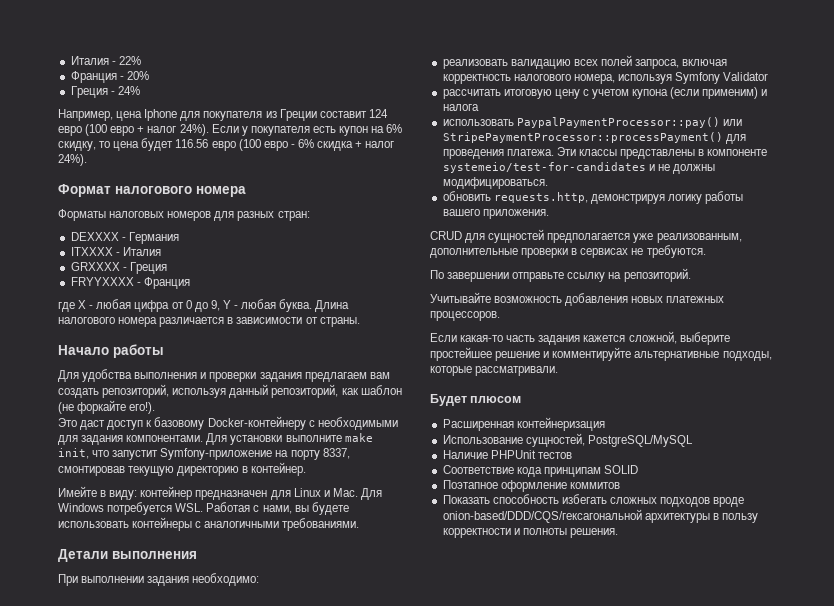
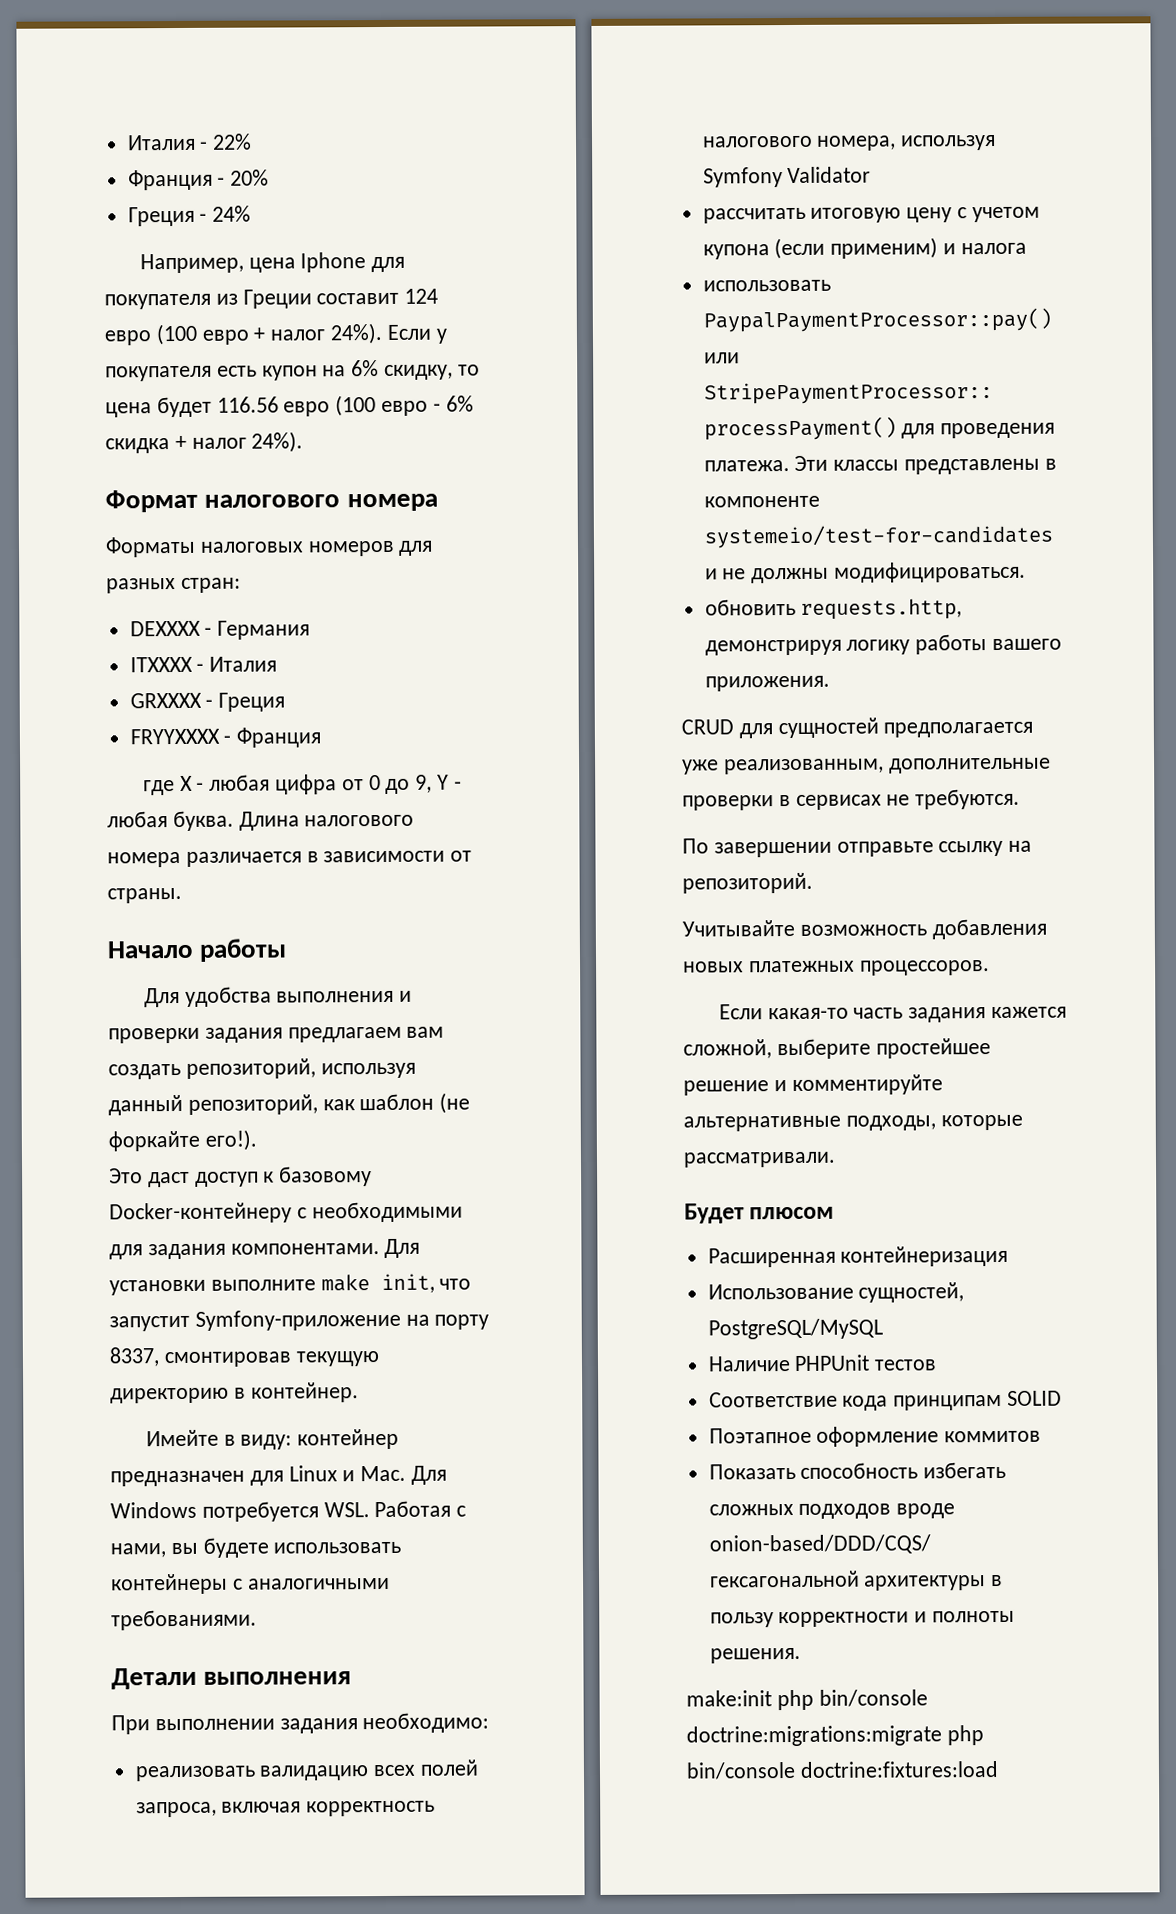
(618, 533) none -> [686,1689,928,1711] [686,1725,984,1747] [686,1761,999,1780] // make:init php bin/console doctrine:migrations:migrate php bin/console doctrine:fixtures:load

